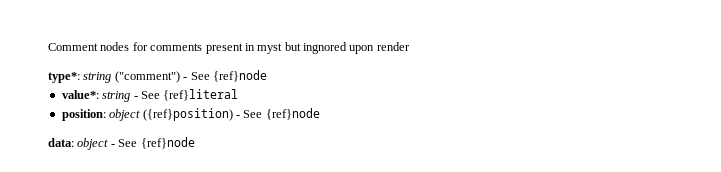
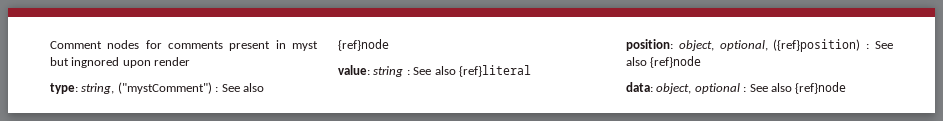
[48,70,267,83] [61,89,239,102] [61,108,320,121] [48,138,138,150] type*: string ("comment") - See {ref}node // value*: string - See {ref}literal // position: object ({ref}position) - See {ref}node // data: object - See -> [50,82,264,94] [338,39,389,51] [338,65,531,77] [626,39,893,52] [626,56,702,68] [626,82,792,94] type: string, ("mystComment") : See also {ref}node // value: string : See also {ref}literal // position: object, optional, ({ref}position) : See also {ref}node // data: object, optional : See also

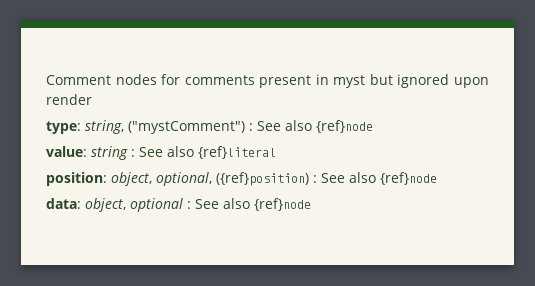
[71,57,120,68] ingnored -> [397,74,450,88] ignored

